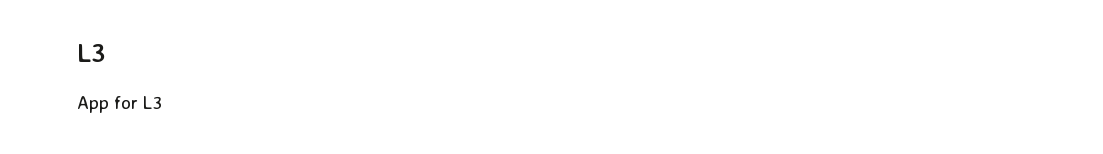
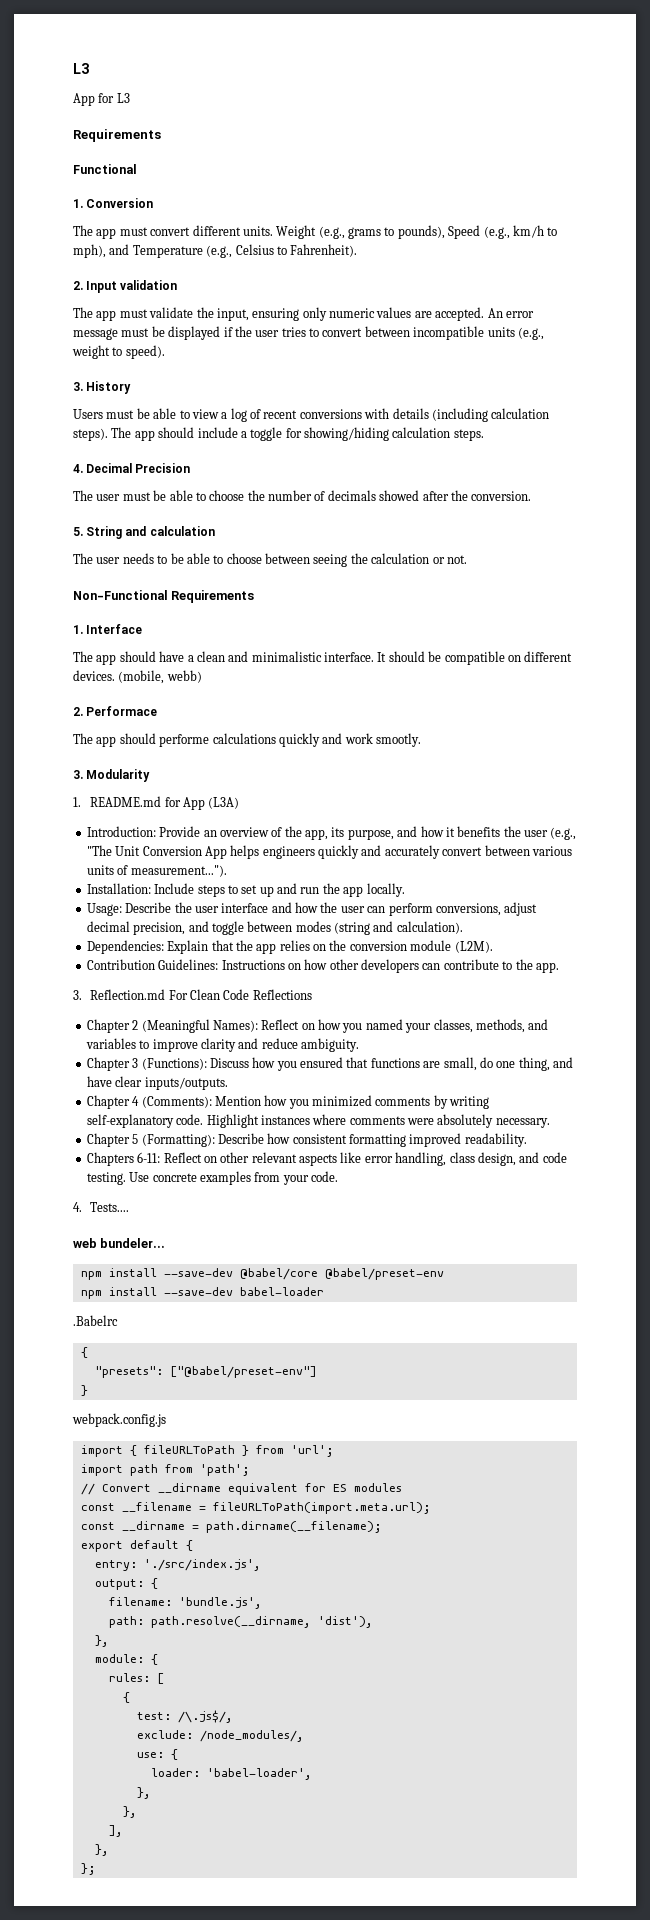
(163, 102) none -> [73,129,161,142] [73,164,137,174] [73,198,154,208] [73,225,558,239] [73,244,358,258] [73,280,178,293] [73,307,534,321] [73,326,544,340] [72,345,165,359] [73,381,132,394] [73,408,550,422] [73,427,484,441] [73,463,191,473] [73,490,532,501] [73,526,215,539] [73,553,467,567] [73,590,255,603] [73,624,143,634] [73,651,573,665] [73,670,202,684] [73,706,158,716] [73,733,421,747] [73,769,151,782] [73,796,240,810] [86,826,577,840] [86,845,572,859] [86,865,227,877] [86,883,405,897] [86,902,538,916] [86,921,463,935] [86,940,493,954] [86,959,559,973] [73,989,312,1000] [86,1019,549,1033] [85,1038,359,1052] [86,1057,573,1071] [86,1076,228,1090] [86,1095,490,1109] [86,1114,550,1128] [86,1133,527,1147] [86,1152,567,1166] [86,1171,338,1185] [73,1202,130,1212] [73,1238,166,1248] [80,1268,444,1280] [80,1287,324,1299] [73,1315,118,1326] [80,1347,88,1358] [94,1366,317,1378] [80,1385,88,1396] [72,1413,166,1427] [80,1445,334,1457] [80,1464,250,1476] [80,1483,402,1495] [80,1502,431,1514] [80,1521,382,1533] [80,1540,193,1552] [94,1559,261,1571] [94,1578,158,1590] [108,1597,262,1609] [108,1616,373,1628] [94,1635,109,1647] [94,1654,158,1665] [108,1673,164,1684] [122,1692,130,1703] [136,1710,233,1723] [136,1730,304,1742] [136,1749,178,1760] [150,1768,312,1780] [136,1787,151,1799] [122,1806,137,1818] [108,1825,123,1837] [94,1844,109,1856] [80,1863,96,1875] // Requirements // Functional // 1. Conversion // The app must convert different units. Weight (e.g., grams to pounds), Speed (e.g., km/h to mph), and Temperature (e.g., Celsius to Fahrenheit). // 2. Input validation // The app must validate the input, ensuring only numeric values are accepted. An error message must be displayed if the user tries to convert between incompatible units (e.g., weight to speed). // 3. History // Users must be able to view a log of recent conversions with details (including calculation steps). The app should include a toggle for showing/hiding calculation steps. // 4. Decimal Precision // The user must be able to choose the number of decimals showed after the conversion. // 5. String and calculation // The user needs to be able to choose between seeing the calculation or not. // Non-Functional Requirements // 1. Interface // The app should have a clean and minimalistic interface. It should be compatible on different devices. (mobile, webb) // 2. Performace // The app should performe calculations quickly and work smootly. // 3. Modularity // 1. README.md for App (L3A) // Introduction: Provide an overview of the app, its purpose, and how it benefits the user (e.g., "The Unit Conversion App helps engineers quickly and accurately convert between various units of measurement..."). // Installation: Include steps to set up and run the app locally. // Usage: Describe the user interface and how the user can perform conversions, adjust decimal precision, and toggle between modes (string and calculation). // Dependencies: Explain that the app relies on the conversion module (L2M). // Contribution Guidelines: Instructions on how other developers can contribute to the app. // 3. Reflection.md For Clean Code Reflections // Chapter 2 (Meaningful Names): Reflect on how you named your classes, methods, and variables to improve clarity and reduce ambiguity. // Chapter 3 (Functions): Discuss how you ensured that functions are small, do one thing, and have clear inputs/outputs. // Chapter 4 (Comments): Mention how you minimized comments by writing self-explanatory code. Highlight instances where comments were absolutely necessary. // Chapter 5 (Formatting): Describe how consistent formatting improved readability. // Chapters 6-11: Reflect on other relevant aspects like error handling, class design, and code testing. Use concrete examples from your code. // 4. Tests.... // web bundeler... // npm install --save-dev @babel/core @babel/preset-env // npm install --save-dev babel-loader // .Babelrc // { // "presets": ["@babel/preset-env"] // } // webpack.config.js // import { fileURLToPath } from 'url'; // import path from 'path'; // // Convert __dirname equivalent for ES modules // const __filename = fileURLToPath(import.meta.url); // const __dirname = path.dirname(__filename); // export default { // entry: './src/index.js', // output: { // filename: 'bundle.js', // path: path.resolve(__dirname, 'dist'), // }, // module: { // rules: [ // { // test: /\.js$/, // exclude: /node_modules/, // use: { // loader: 'babel-loader', // }, // }, // ], // }, // };

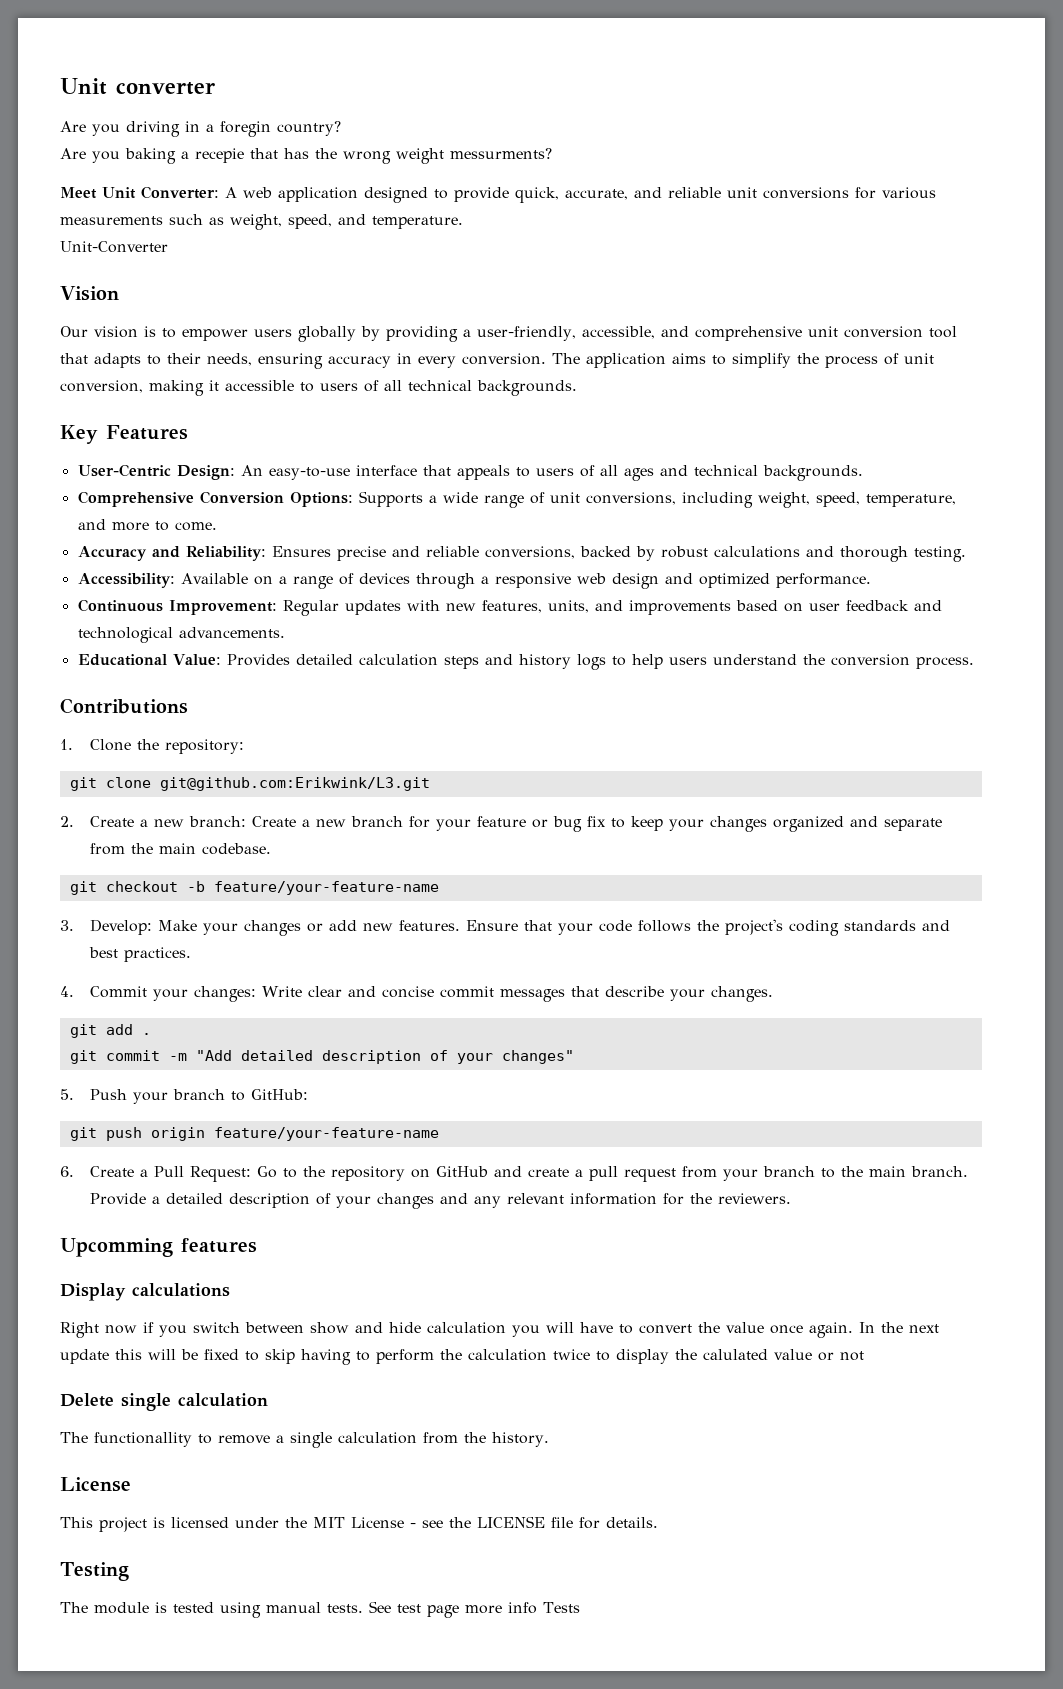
[73,63,89,74] [73,93,130,106] [73,129,161,142] [73,164,137,174] [73,198,154,208] [73,225,558,239] [73,244,358,258] [73,280,178,293] [73,307,534,321] [73,326,544,340] [72,345,165,359] [73,381,132,394] [73,408,550,422] [73,427,484,441] [73,463,191,473] [73,490,532,501] [73,526,215,539] [73,553,467,567] [73,590,255,603] [73,624,143,634] [73,651,573,665] [73,670,202,684] [73,706,158,716] [73,733,421,747] [73,769,151,782] [73,796,240,810] [86,826,577,840] [86,845,572,859] [86,865,227,877] [86,883,405,897] [86,902,538,916] [86,921,463,935] [86,940,493,954] [86,959,559,973] [73,989,312,1000] [86,1019,549,1033] [85,1038,359,1052] [86,1057,573,1071] [86,1076,228,1090] [86,1095,490,1109] [86,1114,550,1128] [86,1133,527,1147] [86,1152,567,1166] [86,1171,338,1185] [73,1202,130,1212] [73,1238,166,1248] [80,1268,444,1280] [80,1287,324,1299] [73,1315,118,1326] [80,1347,88,1358] [94,1366,317,1378] [80,1385,88,1396] [72,1413,166,1427] [80,1445,334,1457] [80,1464,250,1476] [80,1483,402,1495] [80,1502,431,1514] [80,1521,382,1533] [80,1540,193,1552] [94,1559,261,1571] [94,1578,158,1590] [108,1597,262,1609] [108,1616,373,1628] [94,1635,109,1647] [94,1654,158,1665] [108,1673,164,1684] [122,1692,130,1703] [136,1710,233,1723] [136,1730,304,1742] [136,1749,178,1760] [150,1768,312,1780] [136,1787,151,1799] [122,1806,137,1818] [108,1825,123,1837] [94,1844,109,1856] [80,1863,96,1875] L3 // App for L3 // Requirements // Functional // 1. Conversion // The app must convert different units. Weight (e.g., grams to pounds), Speed (e.g., km/h to mph), and Temperature (e.g., Celsius to Fahrenheit). // 2. Input validation // The app must validate the input, ensuring only numeric values are accepted. An error message must be displayed if the user tries to convert between incompatible units (e.g., weight to speed). // 3. History // Users must be able to view a log of recent conversions with details (including calculation steps). The app should include a toggle for showing/hiding calculation steps. // 4. Decimal Precision // The user must be able to choose the number of decimals showed after the conversion. // 5. String and calculation // The user needs to be able to choose between seeing the calculation or not. // Non-Functional Requirements // 1. Interface // The app should have a clean and minimalistic interface. It should be compatible on different devices. (mobile, webb) // 2. Performace // The app should performe calculations quickly and work smootly. // 3. Modularity // 1. README.md for App (L3A) // Introduction: Provide an overview of the app, its purpose, and how it benefits the user (e.g., "The Unit Conversion App helps engineers quickly and accurately convert between various units of measurement..."). // Installation: Include steps to set up and run the app locally. // Usage: Describe the user interface and how the user can perform conversions, adjust decimal precision, and toggle between modes (string and calculation). // Dependencies: Explain that the app relies on the conversion module (L2M). // Contribution Guidelines: Instructions on how other developers can contribute to the app. // 3. Reflection.md For Clean Code Reflections // Chapter 2 (Meaningful Names): Reflect on how you named your classes, methods, and variables to improve clarity and reduce ambiguity. // Chapter 3 (Functions): Discuss how you ensured that functions are small, do one thing, and have clear inputs/outputs. // Chapter 4 (Comments): Mention how you minimized comments by writing self-explanatory code. Highlight instances where comments were absolutely necessary. // Chapter 5 (Formatting): Describe how consistent formatting improved readability. // Chapters 6-11: Reflect on other relevant aspects like error handling, class design, and code testing. Use concrete examples from your code. // 4. Tests.... // web bundeler... // npm install --save-dev @babel/core @babel/preset-env // npm install --save-dev babel-loader // .Babelrc // { // "presets": ["@babel/preset-env"] // } // webpack.config.js // import { fileURLToPath } from 'url'; // import path from 'path'; // // Convert __dirname equivalent for ES modules // const __filename = fileURLToPath(import.meta.url); // const __dirname = path.dirname(__filename); // export default { // entry: './src/index.js', // output: { // filename: 'bundle.js', // path: path.resolve(__dirname, 'dist'), // }, // module: { // rules: [ // { // test: /\.js$/, // exclude: /node_modules/, // use: { // loader: 'babel-loader', // }, // }, // ], // }, // }; -> [60,78,215,95] [60,121,341,137] [60,148,552,164] [60,186,936,203] [60,214,463,230] [60,241,168,253] [60,286,119,301] [60,326,957,342] [60,353,934,369] [60,380,577,396] [60,425,188,444] [77,464,863,481] [77,491,956,508] [77,519,217,531] [77,546,966,562] [77,573,871,589] [77,599,942,616] [77,627,285,643] [77,654,974,670] [60,698,188,714] [60,739,244,754] [69,777,430,791] [60,816,942,832] [89,843,271,855] [69,881,439,895] [60,919,950,936] [88,947,191,962] [60,986,773,1002] [69,1024,151,1038] [69,1050,574,1064] [60,1089,308,1104] [69,1127,439,1141] [60,1166,968,1182] [89,1193,791,1209] [60,1238,257,1257] [60,1283,230,1301] [60,1322,939,1338] [60,1349,864,1365] [60,1393,268,1411] [60,1432,549,1448] [60,1477,131,1492] [60,1516,658,1532] [60,1562,129,1581] [60,1601,580,1618] Unit converter // Are you driving in a foregin country? // Are you baking a recepie that has the wrong weight messurments? // Meet Unit Converter: A web application designed to provide quick, accurate, and reliable unit conversions for various measurements such as weight, speed, and temperature. // Unit-Converter // Vision // Our vision is to empower users globally by providing a user-friendly, accessible, and comprehensive unit conversion tool that adapts to their needs, ensuring accuracy in every conversion. The application aims to simplify the process of unit conversion, making it accessible to users of all technical backgrounds. // Key Features // User-Centric Design: An easy-to-use interface that appeals to users of all ages and technical backgrounds. // Comprehensive Conversion Options: Supports a wide range of unit conversions, including weight, speed, temperature, and more to come. // Accuracy and Reliability: Ensures precise and reliable conversions, backed by robust calculations and thorough testing. // Accessibility: Available on a range of devices through a responsive web design and optimized performance. // Continuous Improvement: Regular updates with new features, units, and improvements based on user feedback and technological advancements. // Educational Value: Provides detailed calculation steps and history logs to help users understand the conversion process. // Contributions // 1. Clone the repository: // git clone git@github.com:Erikwink/L3.git // 2. Create a new branch: Create a new branch for your feature or bug fix to keep your changes organized and separate from the main codebase. // git checkout -b feature/your-feature-name // 3. Develop: Make your changes or add new features. Ensure that your code follows the project's coding standards and best practices. // 4. Commit your changes: Write clear and concise commit messages that describe your changes. // git add . // git commit -m "Add detailed description of your changes" // 5. Push your branch to GitHub: // git push origin feature/your-feature-name // 6. Create a Pull Request: Go to the repository on GitHub and create a pull request from your branch to the main branch. Provide a detailed description of your changes and any relevant information for the reviewers. // Upcomming features // Display calculations // Right now if you switch between show and hide calculation you will have to convert the value once again. In the next update this will be fixed to skip having to perform the calculation twice to display the calulated value or not // Delete single calculation // The functionallity to remove a single calculation from the history. // License // This project is licensed under the MIT License - see the LICENSE file for details. // Testing // The module is tested using manual tests. See test page more info Tests

